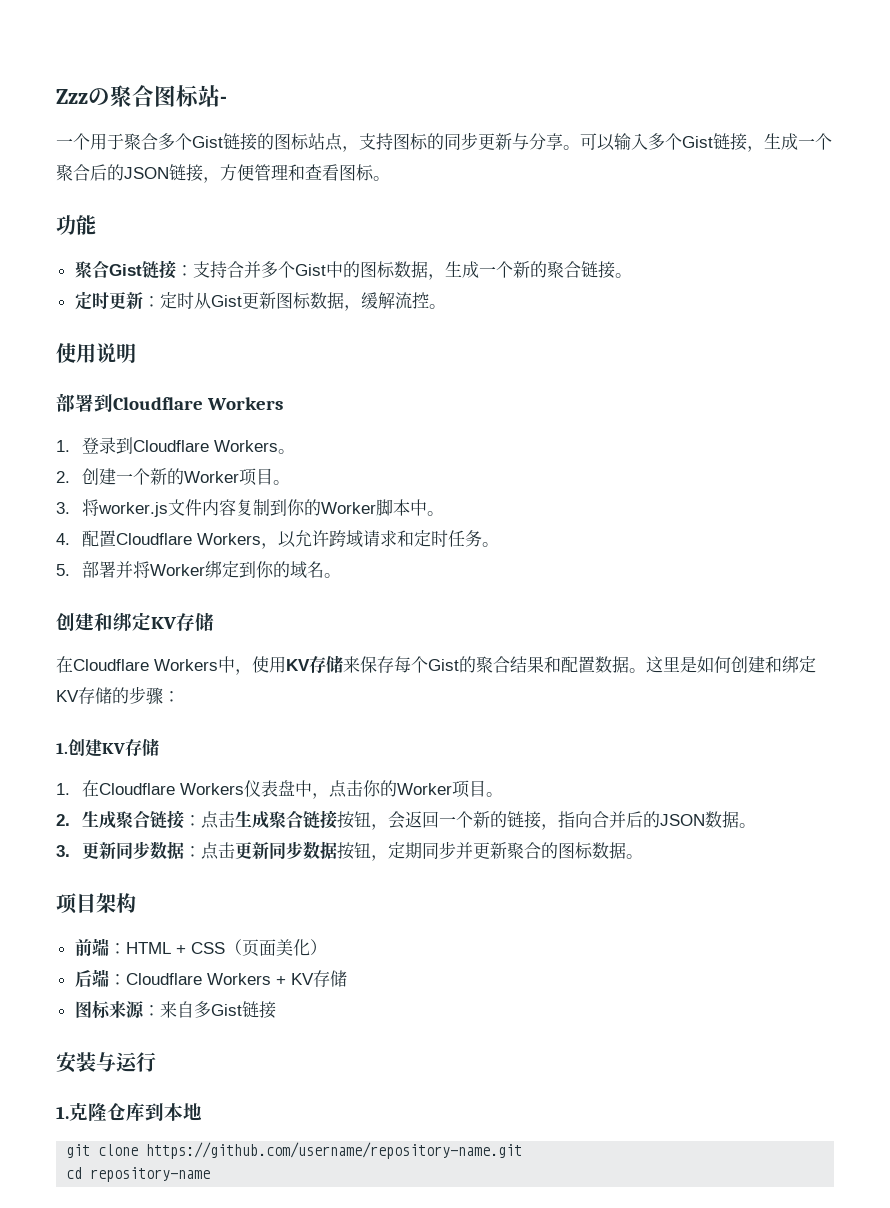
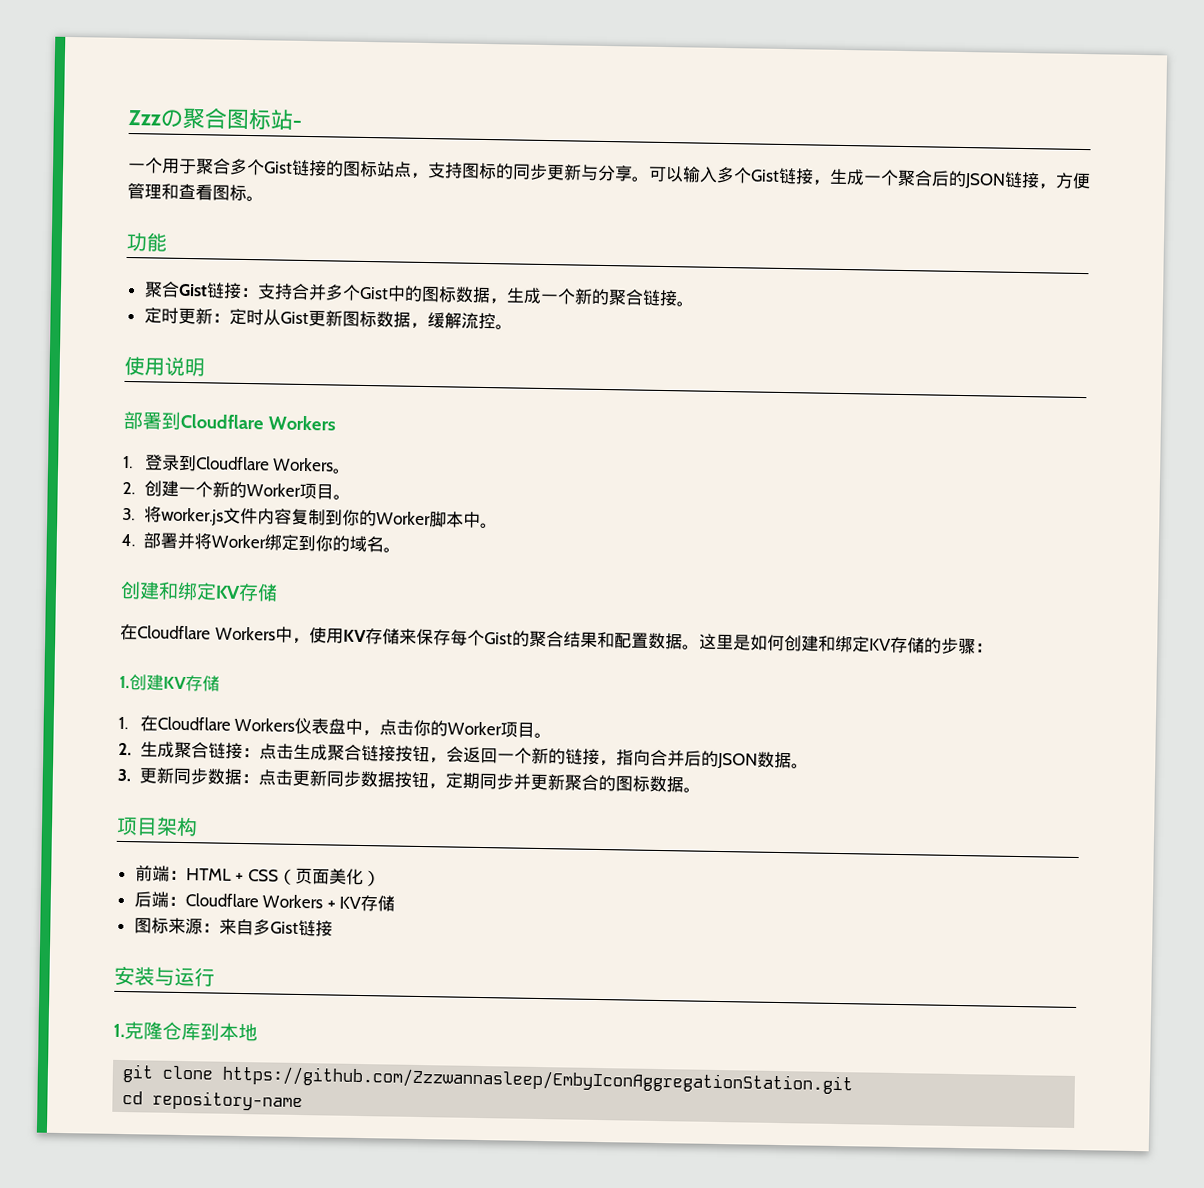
[82,530,500,549] [56,564,70,576] 配置Cloudflare Workers，以允许跨域请求和定时任务。 // 5. -> (135, 540) none
[146,1142,523,1159] https://github.com/username/repository-name.git -> [222,1065,854,1095] https://github.com/Zzzwannasleep/EmbyIconAggregationStation.git

